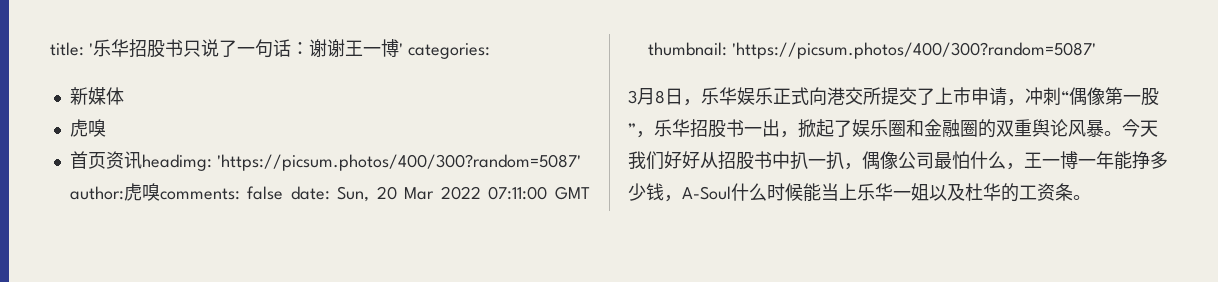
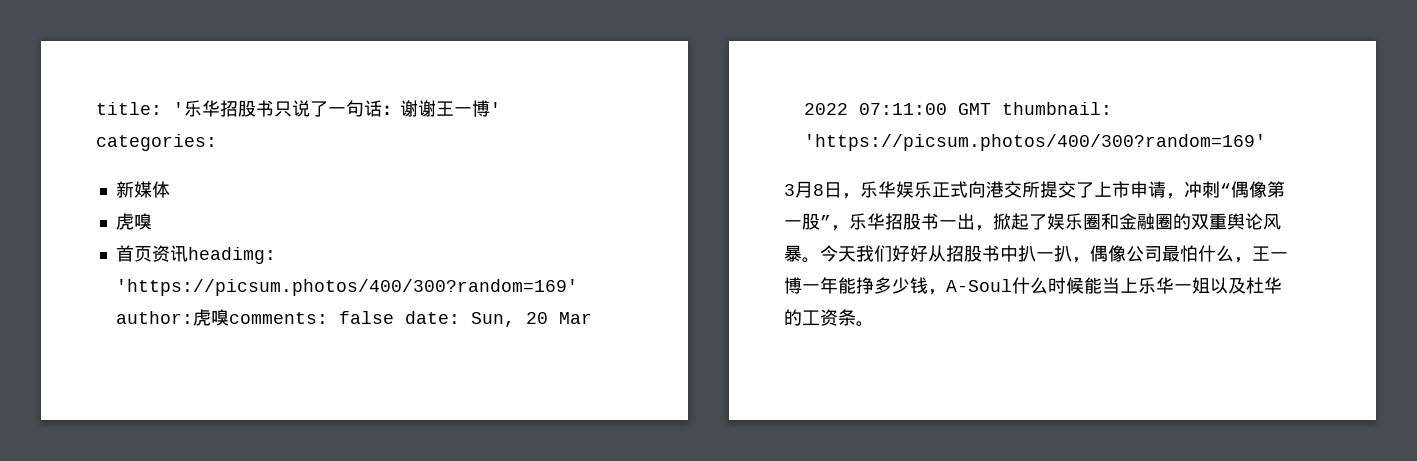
[216,154,581,171] 'https://picsum.photos/400/300?random=5087' -> [115,279,578,296] 'https://picsum.photos/400/300?random=169'
[731,42,1096,59] 'https://picsum.photos/400/300?random=5087' -> [803,134,1266,151] 'https://picsum.photos/400/300?random=169'

